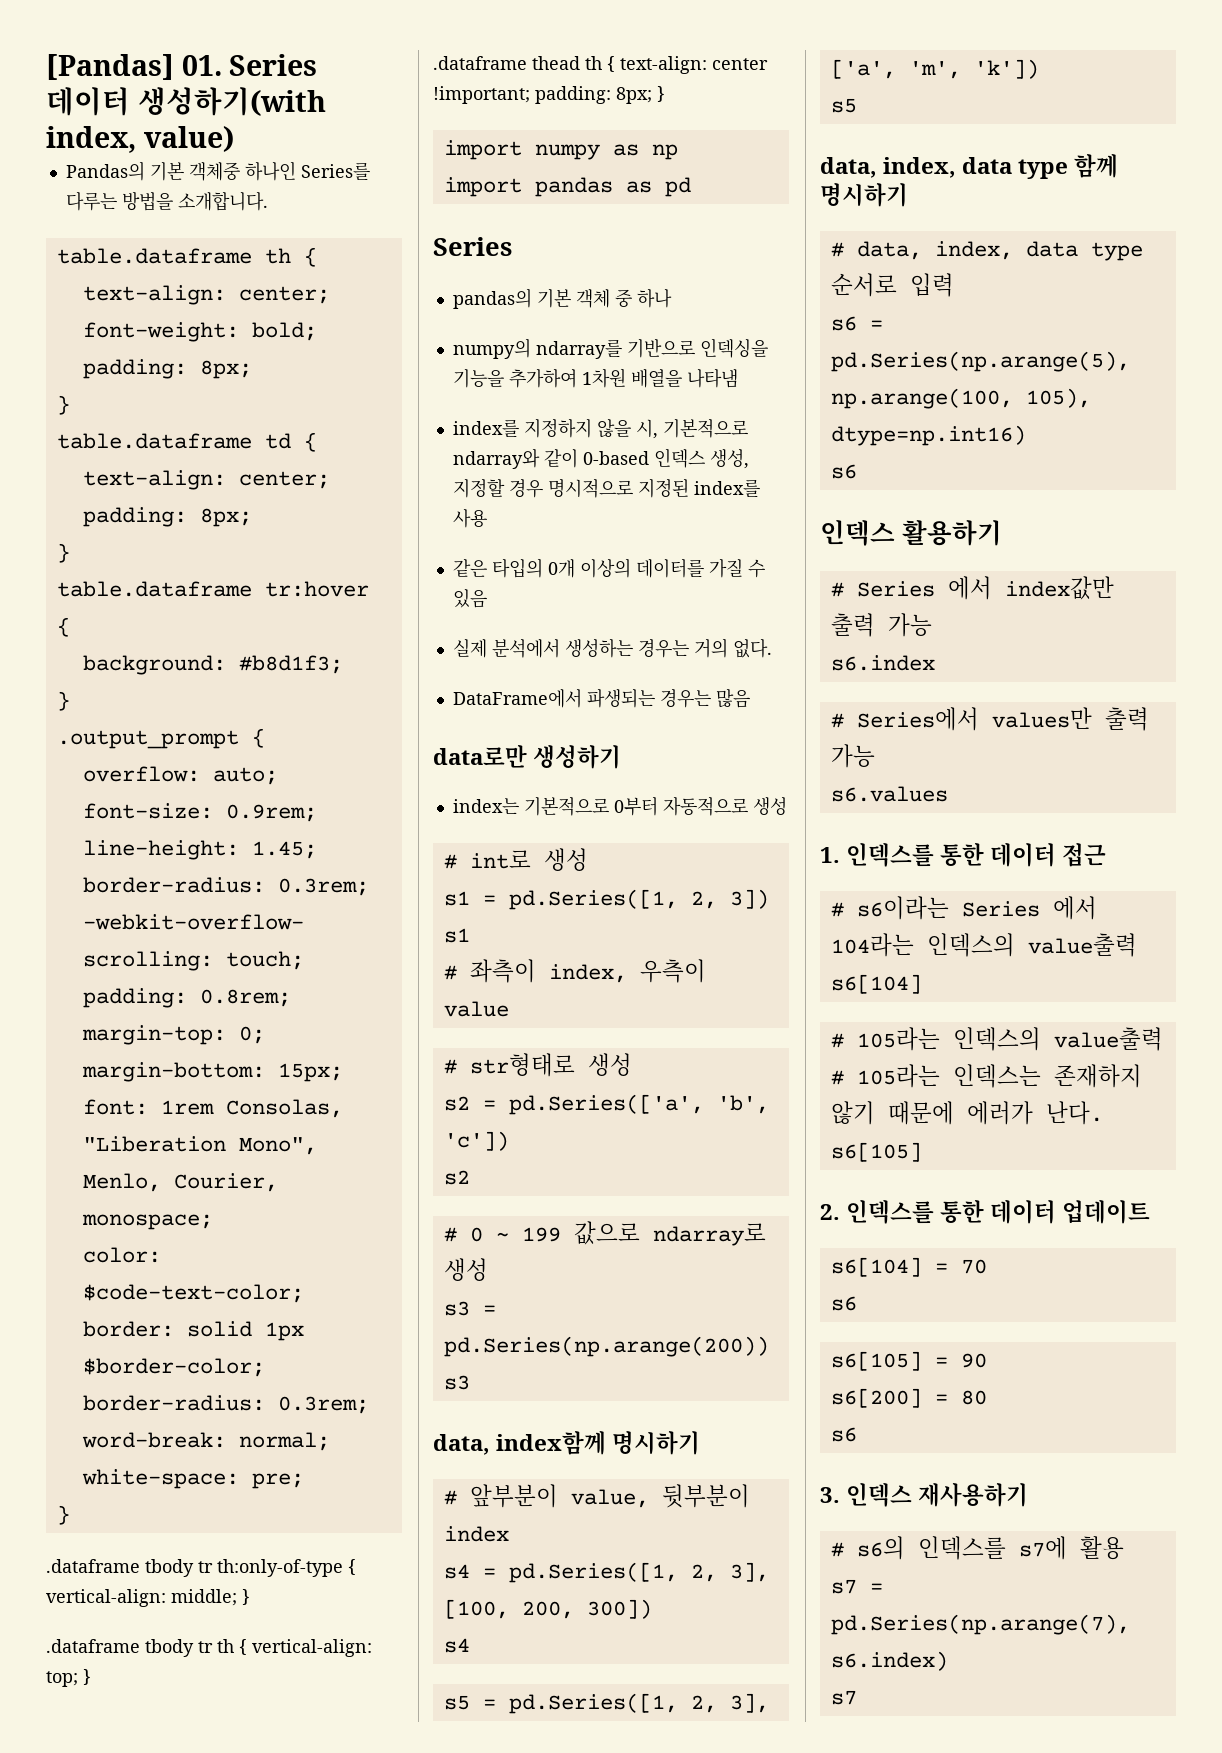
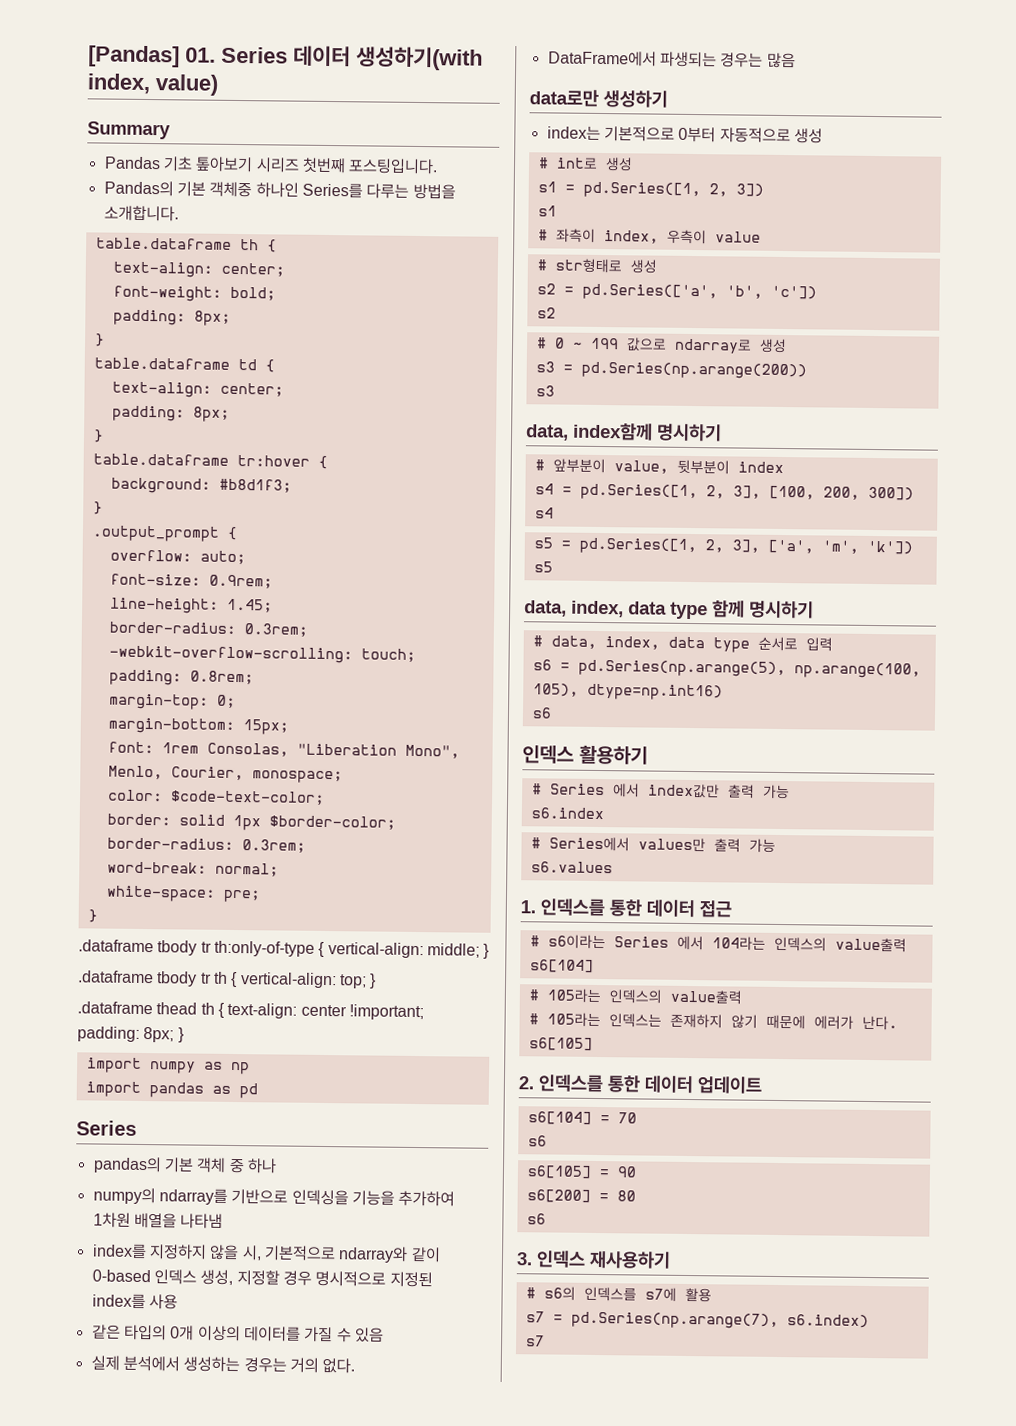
(234, 139) none -> [87,121,171,140] [103,156,439,175] // Summary // Pandas 기초 톺아보기 시리즈 첫번째 포스팅입니다.

